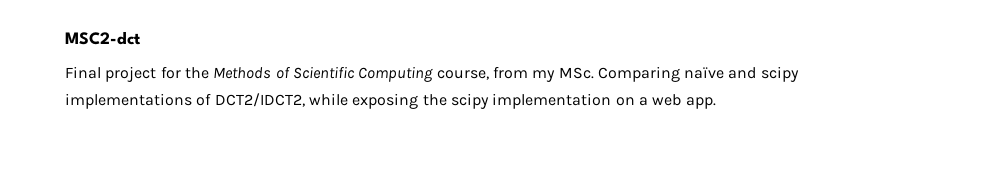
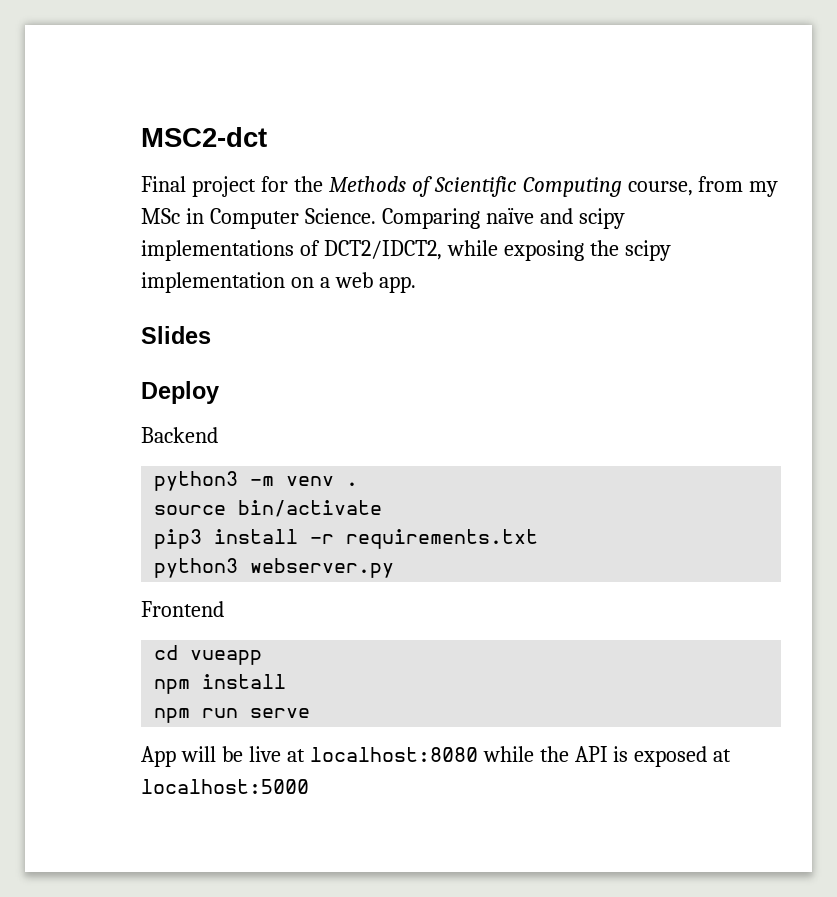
[558,67,594,79] MSc. -> [141,208,376,229] MSc in Computer Science.
(716, 103) none -> [141,326,211,344] [141,381,219,404] [141,427,218,443] [154,471,359,491] [154,500,383,517] [154,529,539,549] [154,558,395,578] [141,601,224,617] [154,645,263,665] [154,674,287,694] [154,708,311,723] [141,746,732,767] [141,779,309,794] // Slides // Deploy // Backend // python3 -m venv . // source bin/activate // pip3 install -r requirements.txt // python3 webserver.py // Frontend // cd vueapp // npm install // npm run serve // App will be live at localhost:8080 while the API is exposed at localhost:5000

